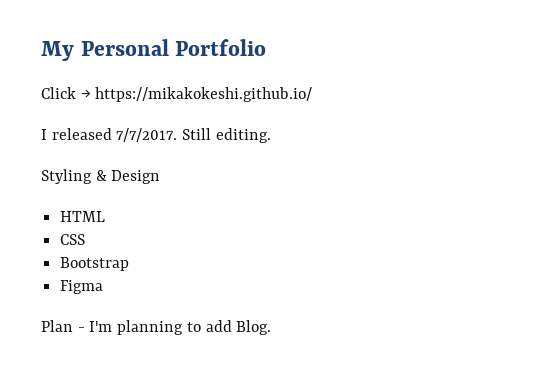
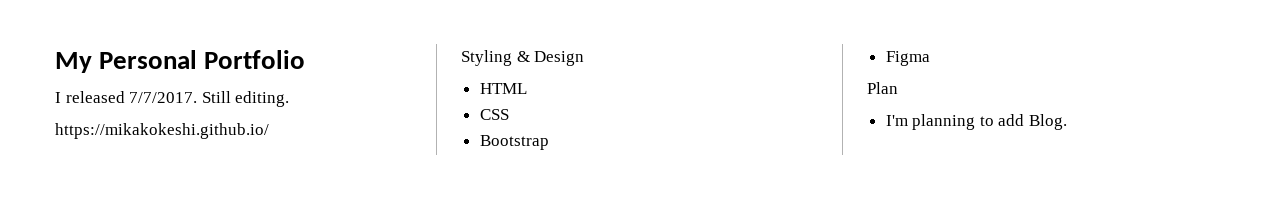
[41,87,313,102] // Click → https://mikakokeshi.github.io/ -> (306, 59) none
(271, 135) none -> [55,123,269,139] // https://mikakokeshi.github.io/
[77,327,85,332] ‐ -> (898, 88) //

